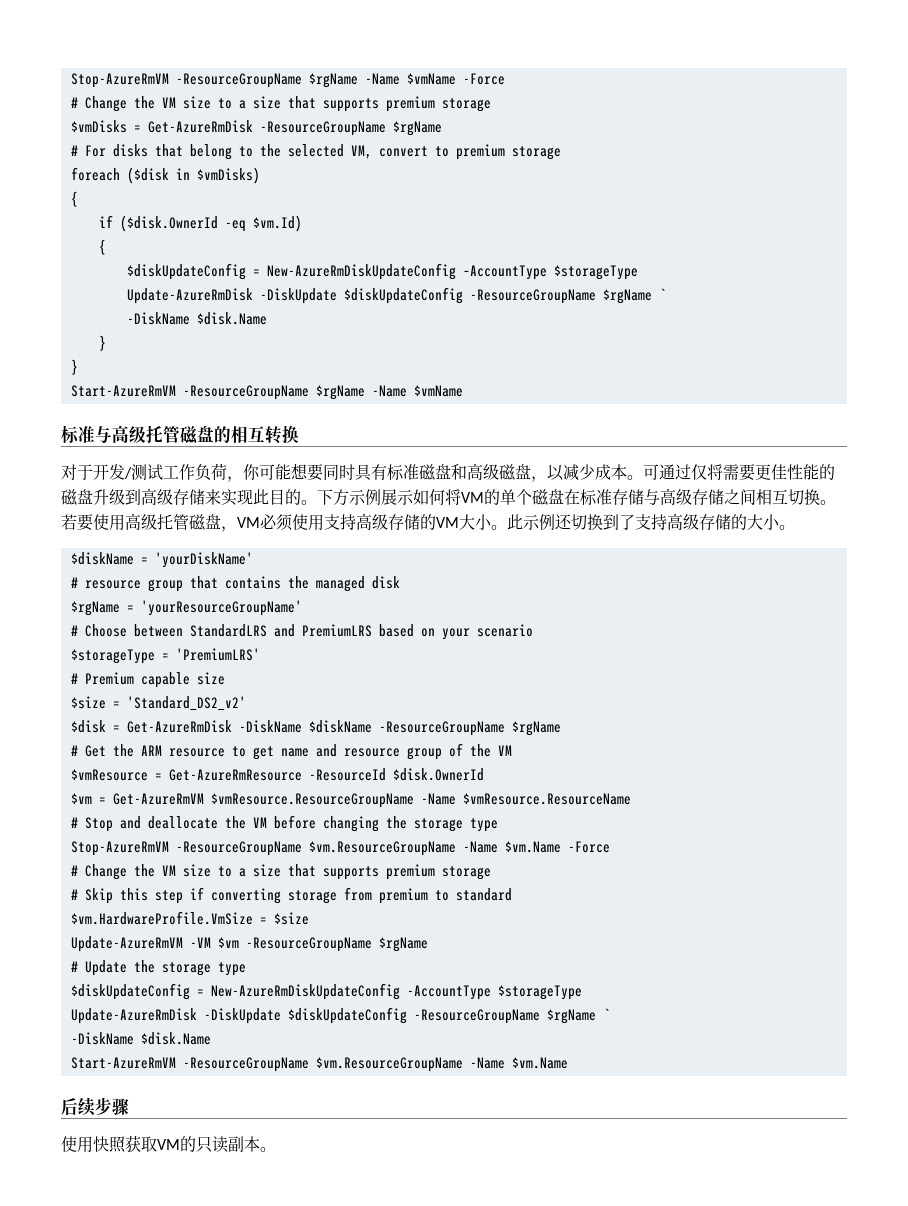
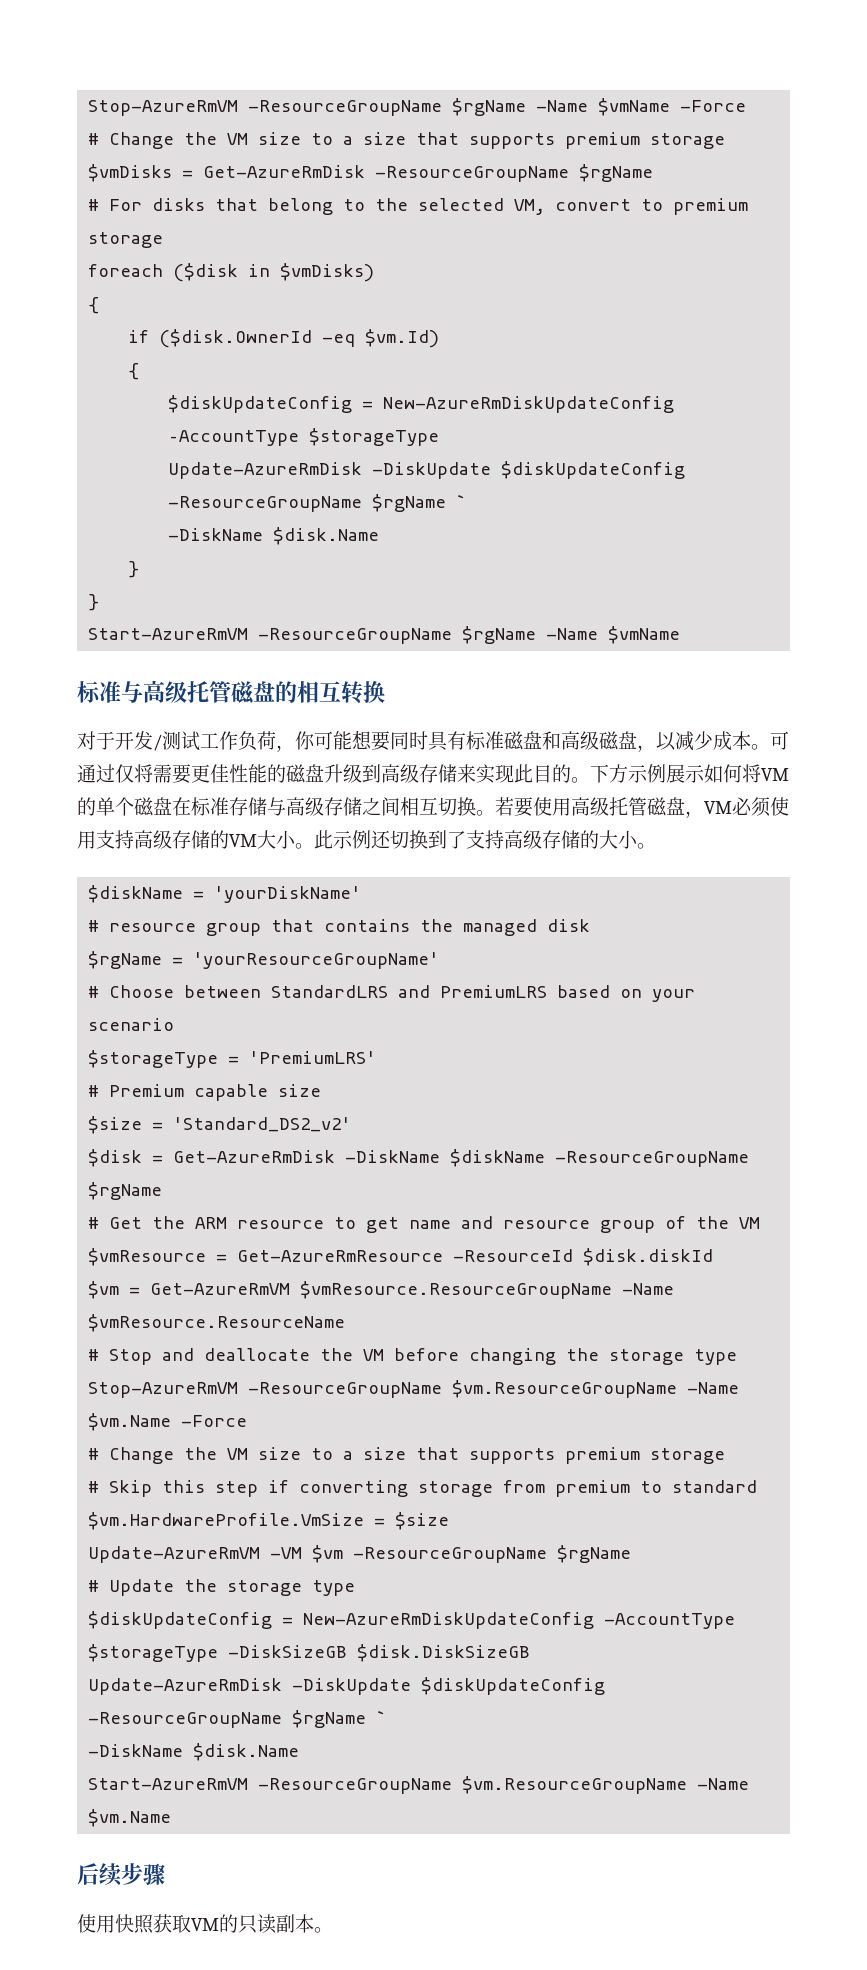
[392,768,484,781] $disk.OwnerId -> [583,1248,714,1266] $disk.diskId
(582, 992) none -> [228,1644,531,1662] -DiskSizeGB $disk.DiskSizeGB

